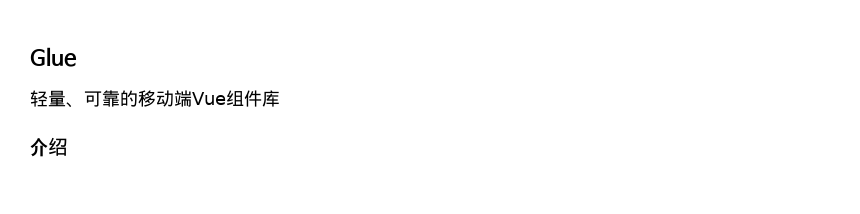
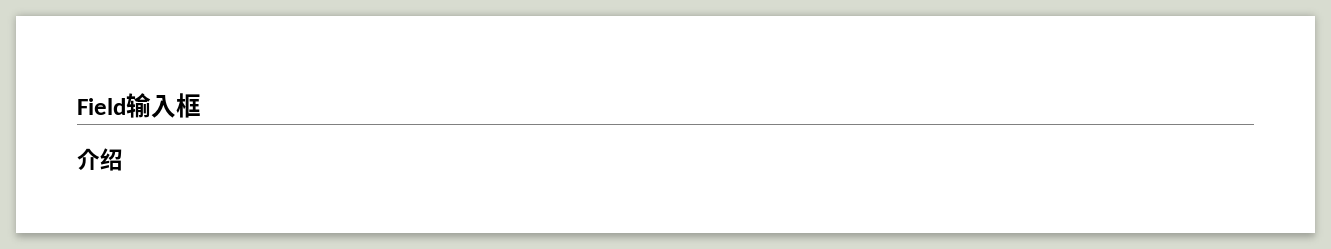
[30,47,77,67] [30,90,280,108] Glue // 轻量、可靠的移动端Vue组件库 -> [77,93,201,118] Field输入框

